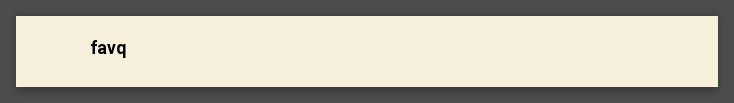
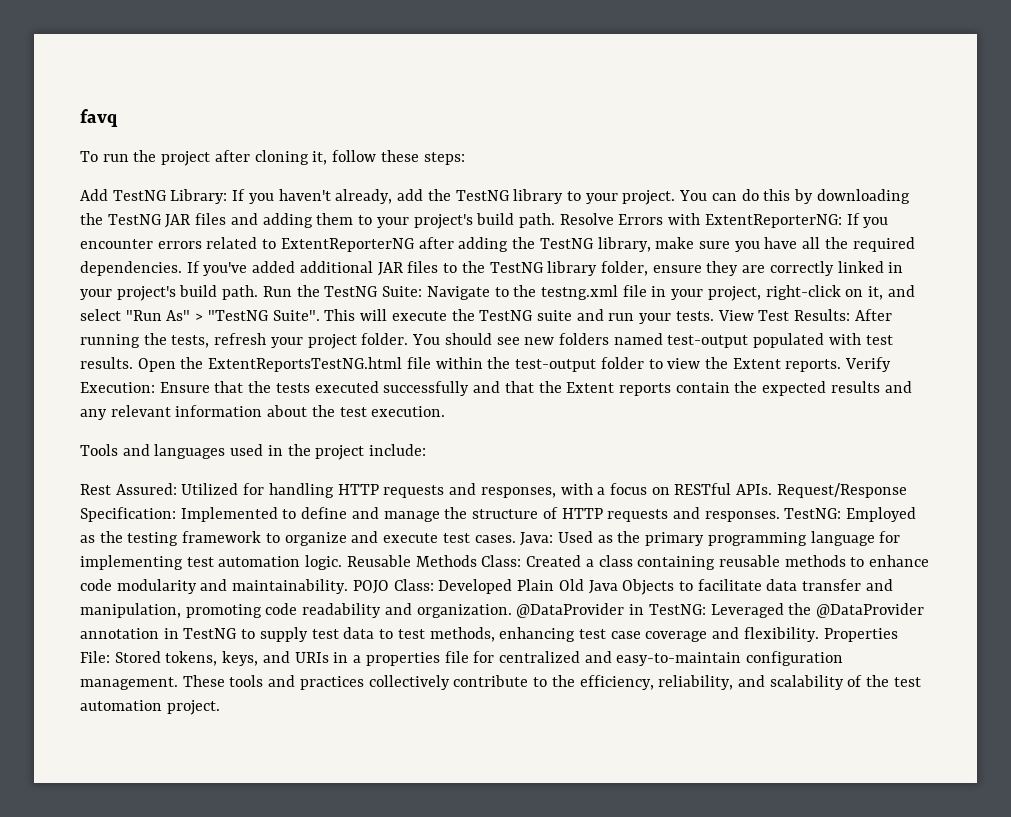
(126, 49) none -> [80,150,465,166] [80,189,910,205] [80,213,889,229] [80,237,915,252] [80,261,904,276] [80,285,915,301] [80,309,892,324] [80,333,893,349] [80,357,892,372] [80,381,912,396] [80,405,446,420] [80,444,427,460] [80,483,907,498] [80,507,917,522] [80,531,901,546] [80,555,930,570] [80,579,893,595] [80,603,924,618] [80,627,898,642] [80,651,844,666] [80,675,921,690] [80,700,220,715] // To run the project after cloning it, follow these steps: // Add TestNG Library: If you haven't already, add the TestNG library to your project. You can do this by downloading the TestNG JAR files and adding them to your project's build path. Resolve Errors with ExtentReporterNG: If you encounter errors related to ExtentReporterNG after adding the TestNG library, make sure you have all the required dependencies. If you've added additional JAR files to the TestNG library folder, ensure they are correctly linked in your project's build path. Run the TestNG Suite: Navigate to the testng.xml file in your project, right-click on it, and select "Run As" > "TestNG Suite". This will execute the TestNG suite and run your tests. View Test Results: After running the tests, refresh your project folder. You should see new folders named test-output populated with test results. Open the ExtentReportsTestNG.html file within the test-output folder to view the Extent reports. Verify Execution: Ensure that the tests executed successfully and that the Extent reports contain the expected results and any relevant information about the test execution. // Tools and languages used in the project include: // Rest Assured: Utilized for handling HTTP requests and responses, with a focus on RESTful APIs. Request/Response Specification: Implemented to define and manage the structure of HTTP requests and responses. TestNG: Employed as the testing framework to organize and execute test cases. Java: Used as the primary programming language for implementing test automation logic. Reusable Methods Class: Created a class containing reusable methods to enhance code modularity and maintainability. POJO Class: Developed Plain Old Java Objects to facilitate data transfer and manipulation, promoting code readability and organization. @DataProvider in TestNG: Leveraged the @DataProvider annotation in TestNG to supply test data to test methods, enhancing test case coverage and flexibility. Properties File: Stored tokens, keys, and URIs in a properties file for centralized and easy-to-maintain configuration management. These tools and practices collectively contribute to the efficiency, reliability, and scalability of the test automation project.

